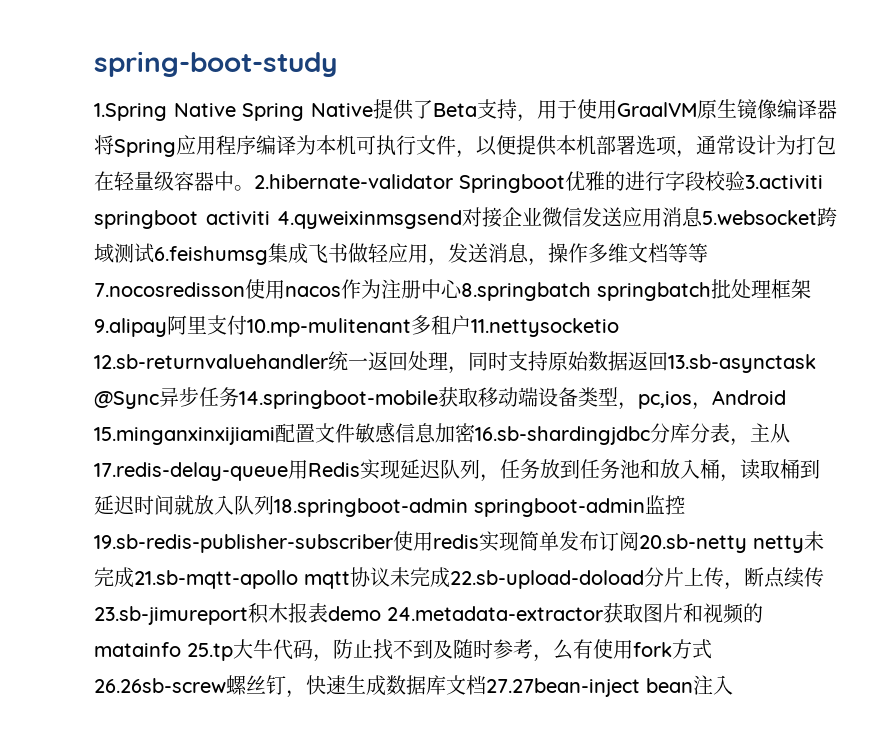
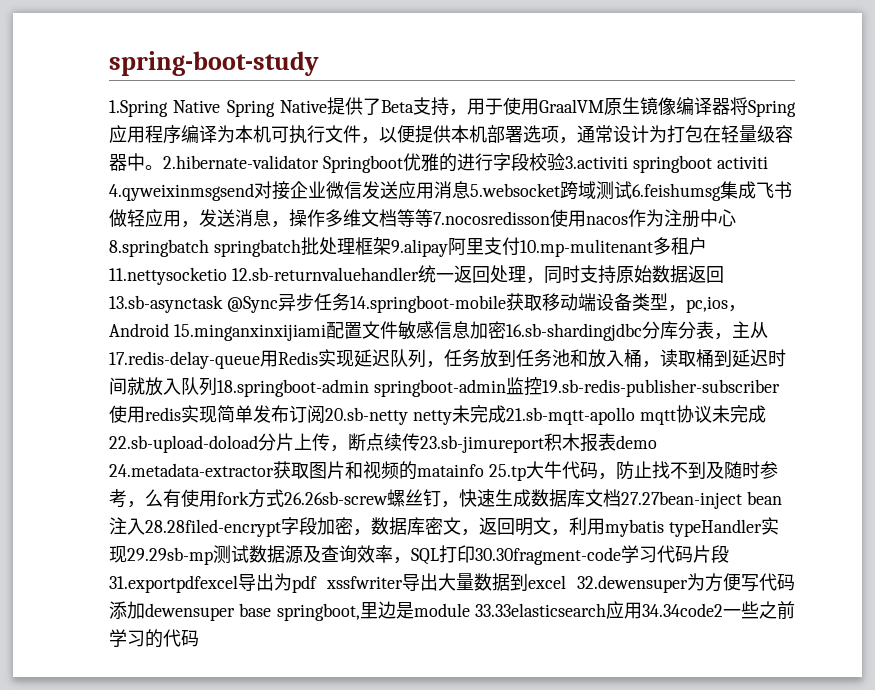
(733, 685) none -> [145,517,779,537] [109,545,729,565] [109,573,795,593] [109,601,795,621] [109,629,199,648] 28.28filed-encrypt字段加密，数据库密文，返回明文，利用mybatis typeHandler实现29.29sb-mp测试数据源及查询效率，SQL打印30.30fragment-code学习代码片段31.exportpdfexcel导出为pdf xssfwriter导出大量数据到excel 32.dewensuper为方便写代码添加dewensuper base springboot,里边是module 33.33elasticsearch应用34.34code2一些之前学习的代码

